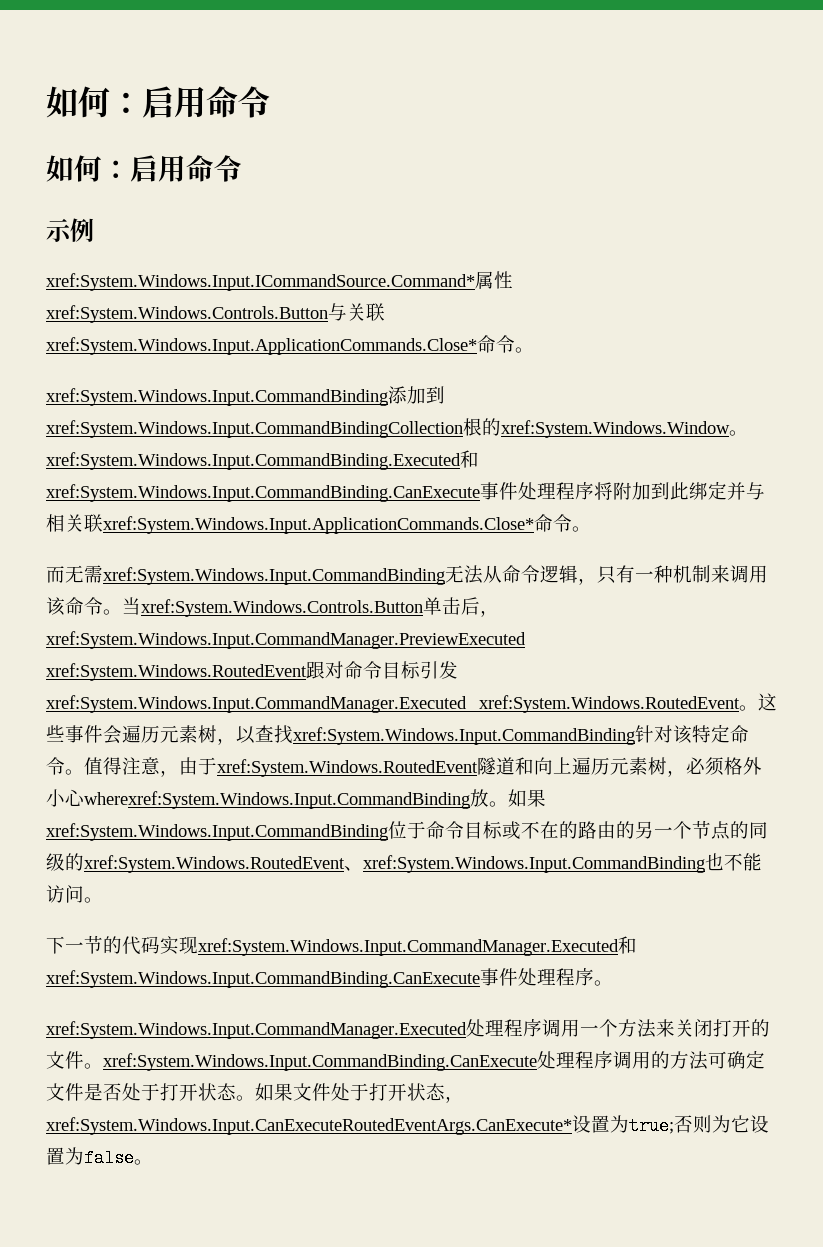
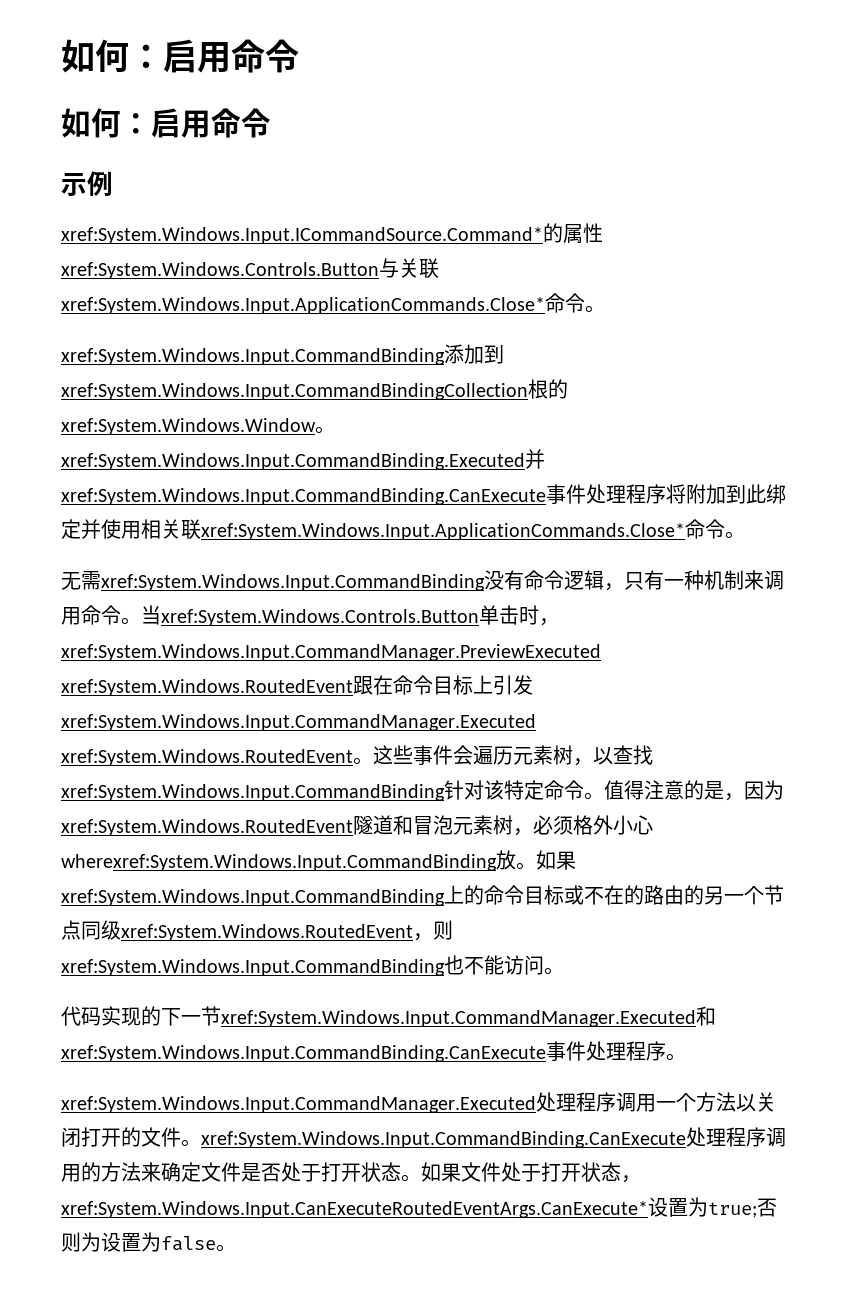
(475, 282) none -> [543,223,563,243] 的
[460,450,479,468] 和 -> [525,449,545,469] 并
[746,482,765,500] 与 -> [101,519,141,539] 使用
[46,566,65,583] 而 -> (745, 535) none
[445,565,502,584] 无法从 -> [484,570,524,590] 没有
[46,597,65,616] 该 -> (81, 616) none
[461,597,480,615] 后 -> [519,605,539,625] 时
[325,661,420,679] 对命令目标 -> [373,675,493,695] 在命令目标上
[160,757,217,777] ，由于 -> [684,780,784,801] 的是，因为
[534,757,610,775] 向上遍历 -> [413,815,453,835] 冒泡
[388,821,426,839] 位于 -> [444,885,484,905] 上的
[730,821,768,839] [46,853,363,873] 的同级的xref:System.Windows.RoutedEvent、 -> [81,920,453,941] 同级xref:System.Windows.RoutedEvent，则
[46,935,198,955] 下一节的代码实现 -> [61,1006,221,1026] 代码实现的下一节
[656,1019,675,1037] 来 -> [736,1094,756,1112] 以
[708,1051,727,1069] 可 -> [141,1162,161,1182] 来
[731,1115,750,1133] 它 -> (101, 1242) none

